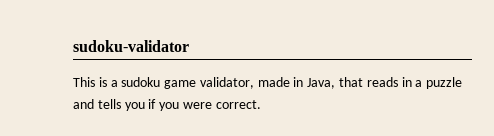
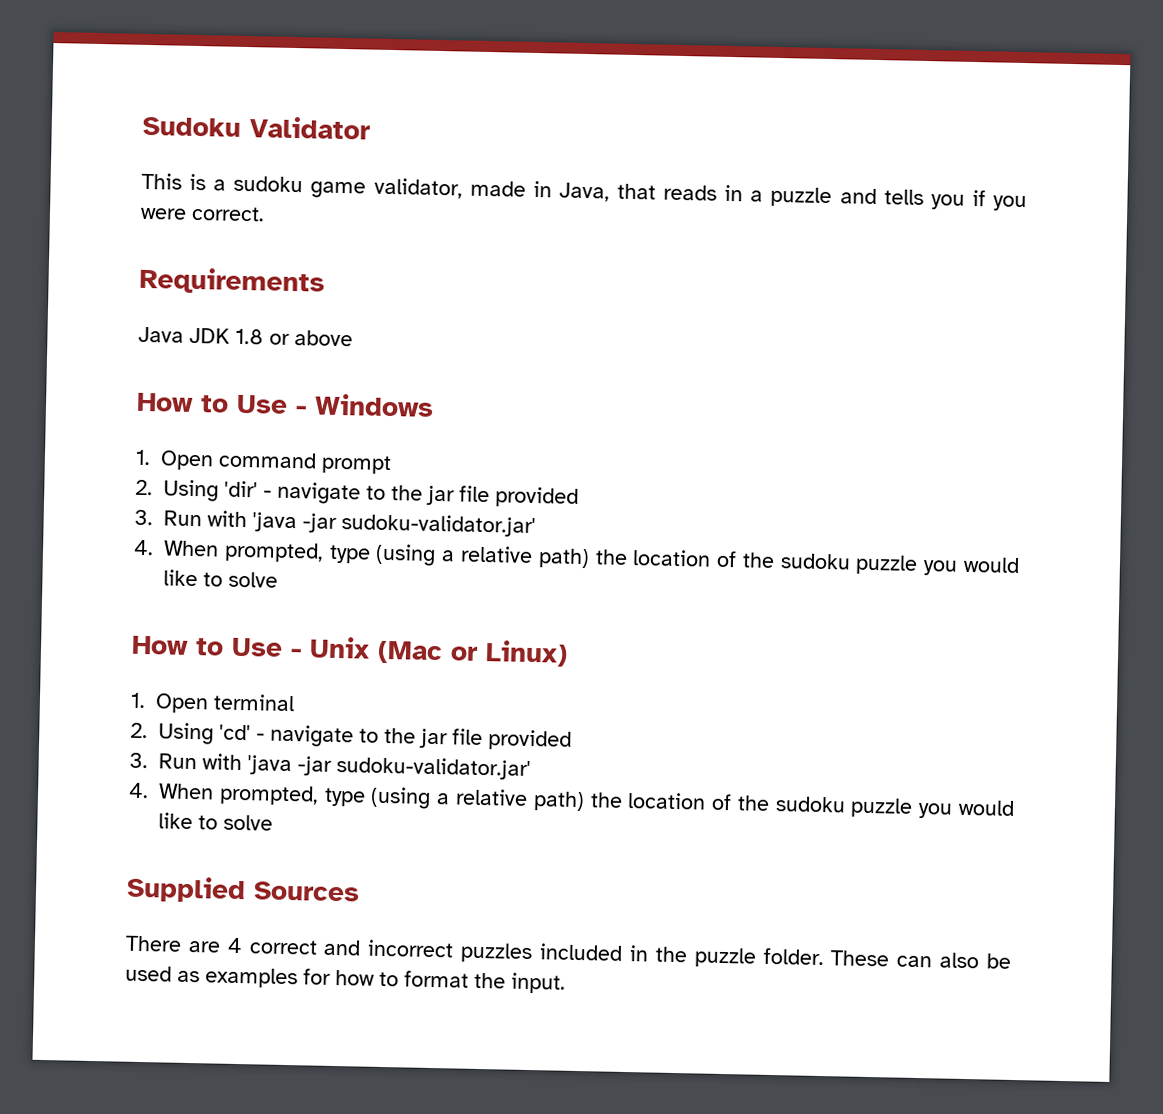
[73,40,189,52] sudoku-validator -> [142,116,370,140] Sudoku Validator
(261, 104) none -> [139,266,325,296] [138,326,353,347] [136,392,434,417] [135,449,393,475] [135,479,579,508] [134,509,536,538] [133,539,1021,576] [163,569,278,588] [131,635,568,667] [130,692,296,714] [130,722,572,751] [129,752,531,780] [128,782,1016,819] [158,812,273,831] [126,875,360,904] [125,935,1012,969] [125,965,566,994] // Requirements // Java JDK 1.8 or above // How to Use - Windows // 1. Open command prompt // 2. Using 'dir' - navigate to the jar file provided // 3. Run with 'java -jar sudoku-validator.jar' // 4. When prompted, type (using a relative path) the location of the sudoku puzzle you would like to solve // How to Use - Unix (Mac or Linux) // 1. Open terminal // 2. Using 'cd' - navigate to the jar file provided // 3. Run with 'java -jar sudoku-validator.jar' // 4. When prompted, type (using a relative path) the location of the sudoku puzzle you would like to solve // Supplied Sources // There are 4 correct and incorrect puzzles included in the puzzle folder. These can also be used as examples for how to format the input.

